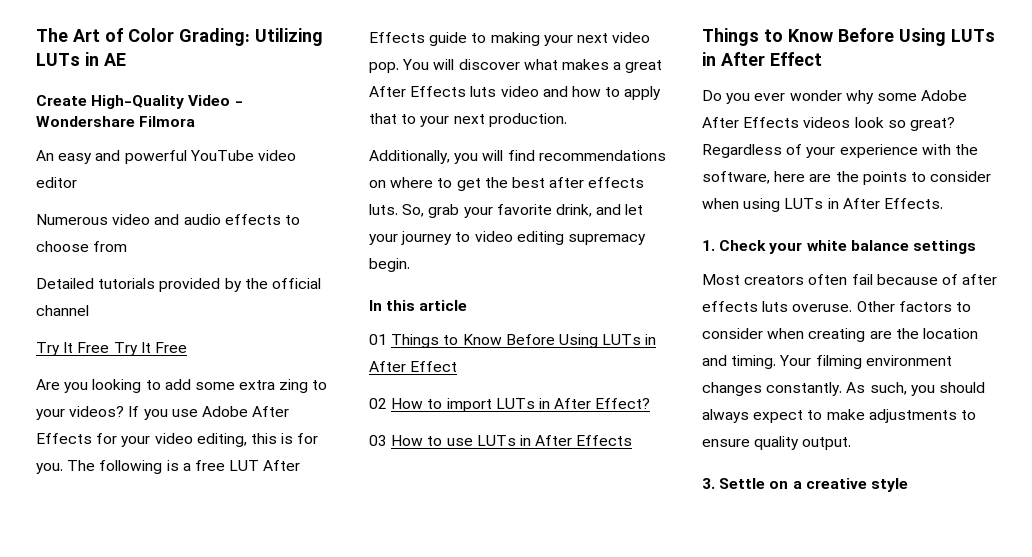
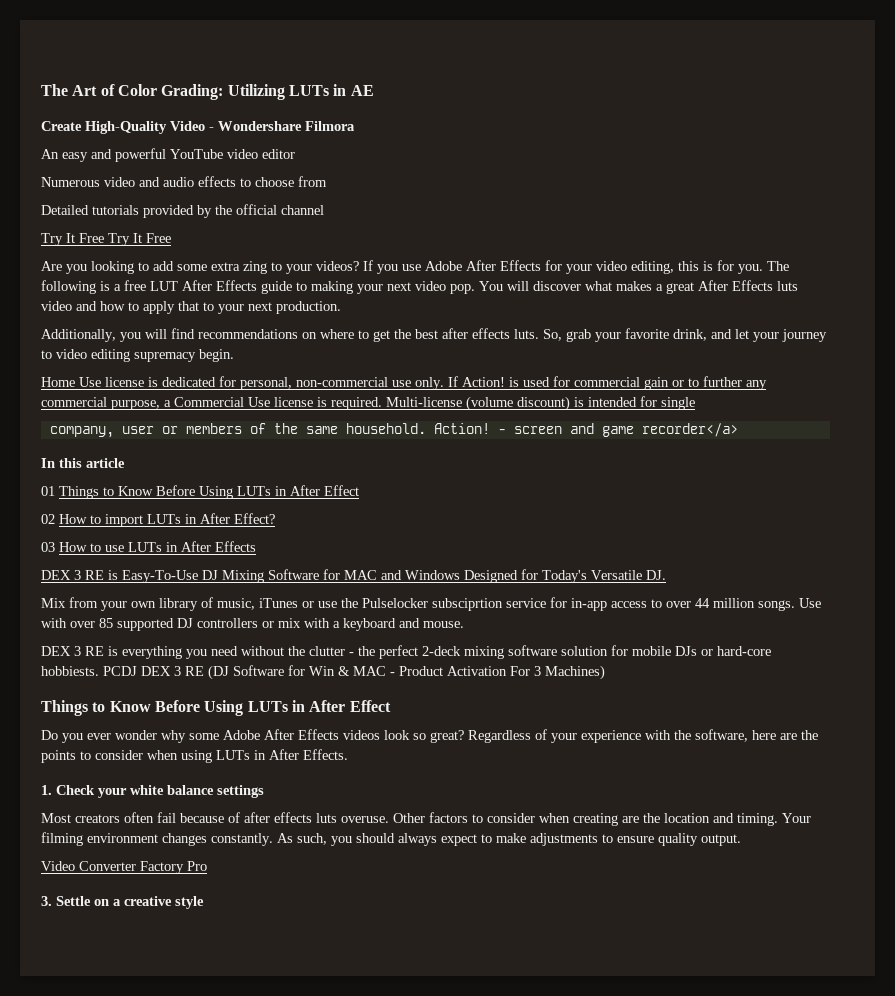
(410, 265) none -> [41,376,767,390] [41,396,695,411] [49,423,738,438] // Home Use license is dedicated for personal, non-commercial use only. If Action! is used for commercial gain or to further any commercial purpose, a Commercial Use license is required. Multi-license (volume discount) is intended for single // company, user or members of the same household. Action! - screen and game recorder</a>
(633, 440) none -> [41,569,666,583] [41,597,821,611] [41,618,464,631] [41,645,771,659] [41,665,605,680] // DEX 3 RE is Easy-To-Use DJ Mixing Software for MAC and Windows Designed for Today's Versatile DJ. // Mix from your own library of music, iTunes or use the Pulselocker subsciprtion service for in-app access to over 44 million songs. Use with over 85 supported DJ controllers or mix with a keyboard and mouse. // DEX 3 RE is everything you need without the clutter - the perfect 2-deck mixing software solution for mobile DJs or hard-core hobbiests. PCDJ DEX 3 RE (DJ Software for Win & MAC - Product Activation For 3 Machines)
(852, 443) none -> [41,861,207,874] // Video Converter Factory Pro

